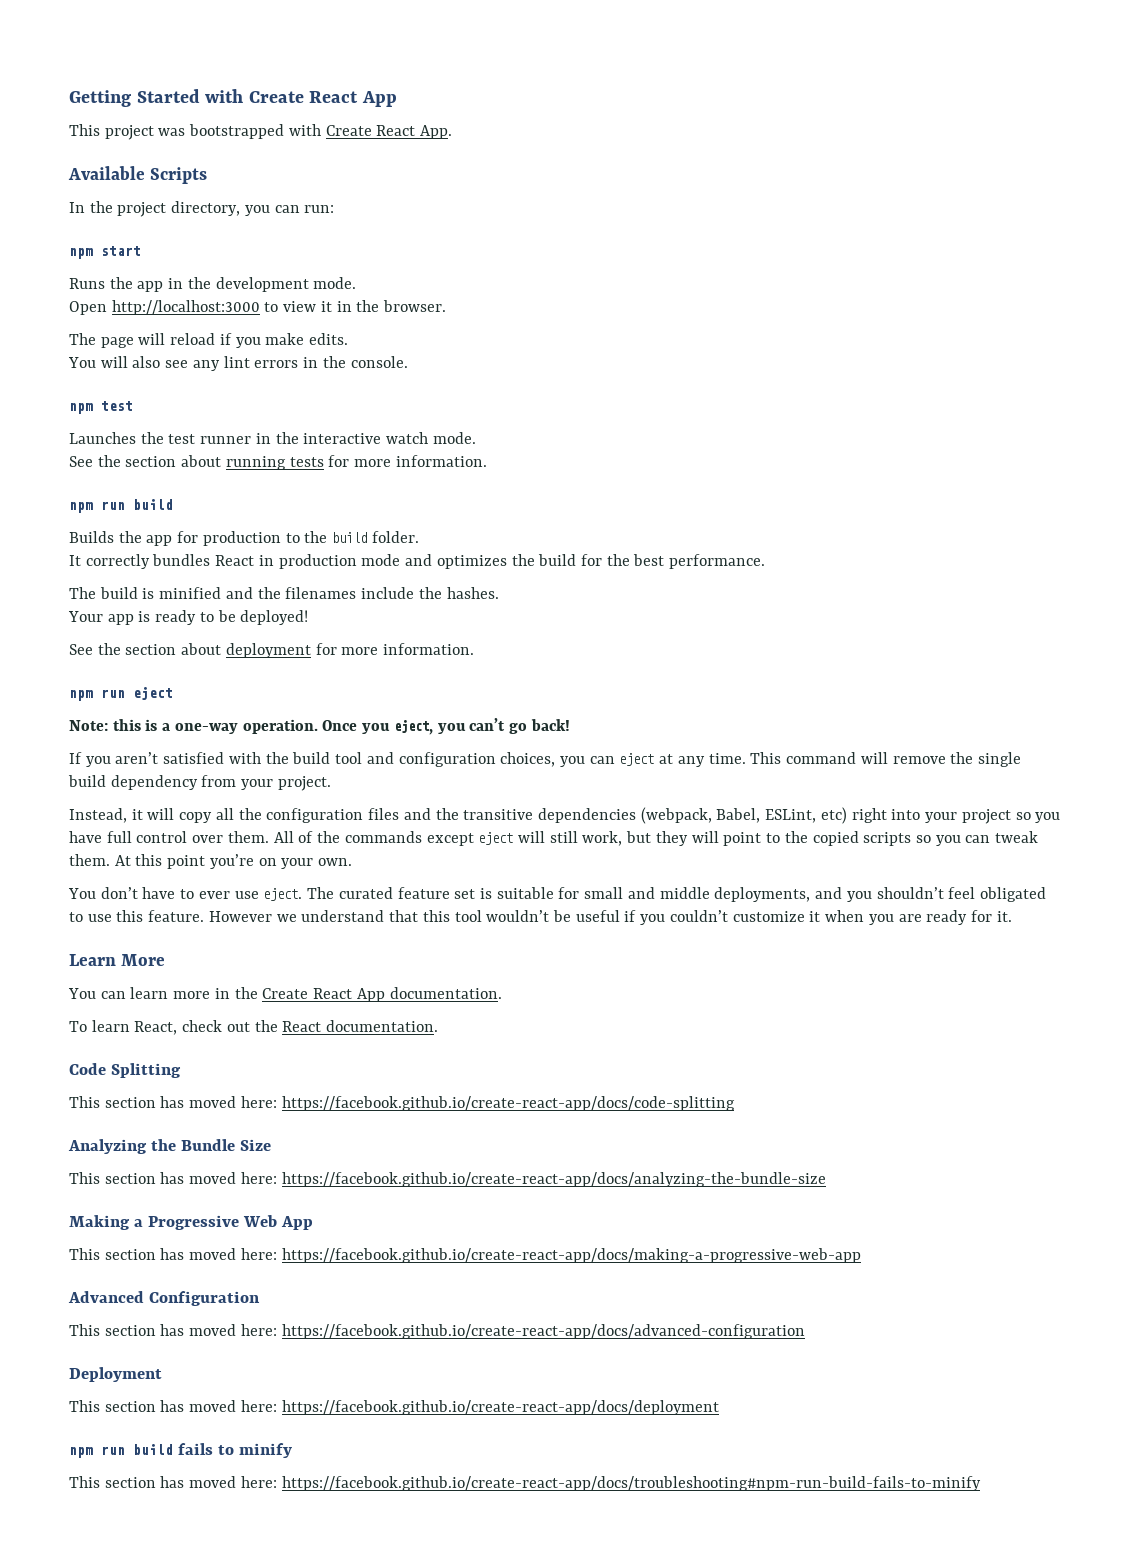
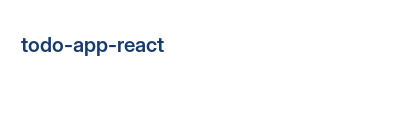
[69,89,397,107] [69,124,453,140] [68,166,208,184] [69,201,335,217] [69,246,141,259] [69,277,357,292] [69,300,447,315] [69,333,349,348] [68,356,408,371] [69,401,133,414] [69,432,476,444] [69,455,487,470] [69,499,173,513] [69,531,419,546] [69,554,766,569] [69,587,499,599] [68,610,309,625] [69,643,475,658] [69,687,173,701] [69,718,570,735] [69,752,1021,767] [68,775,331,791] [69,807,1061,824] [69,831,1039,846] [69,854,353,869] [68,887,1046,902] [69,910,1012,925] [69,954,166,966] [68,987,502,1002] [69,1020,439,1035] [69,1063,181,1078] [69,1096,735,1111] [68,1139,271,1154] [69,1172,826,1187] [69,1215,313,1230] [69,1248,861,1263] [68,1291,260,1306] [69,1324,805,1339] [69,1367,162,1382] [69,1400,719,1415] [69,1443,292,1458] [69,1476,981,1491] Getting Started with Create React App // This project was bootstrapped with Create React App. // Available Scripts // In the project directory, you can run: // npm start // Runs the app in the development mode. // Open http://localhost:3000 to view it in the browser. // The page will reload if you make edits. // You will also see any lint errors in the console. // npm test // Launches the test runner in the interactive watch mode. // See the section about running tests for more information. // npm run build // Builds the app for production to the build folder. // It correctly bundles React in production mode and optimizes the build for the best performance. // The build is minified and the filenames include the hashes. // Your app is ready to be deployed! // See the section about deployment for more information. // npm run eject // Note: this is a one-way operation. Once you eject, you can’t go back! // If you aren’t satisfied with the build tool and configuration choices, you can eject at any time. This command will remove the single build dependency from your project. // Instead, it will copy all the configuration files and the transitive dependencies (webpack, Babel, ESLint, etc) right into your project so you have full control over them. All of the commands except eject will still work, but they will point to the copied scripts so you can tweak them. At this point you’re on your own. // You don’t have to ever use eject. The curated feature set is suitable for small and middle deployments, and you shouldn’t feel obligated to use this feature. However we understand that this tool wouldn’t be useful if you couldn’t customize it when you are ready for it. // Learn More // You can learn more in the Create React App documentation. // To learn React, check out the React documentation. // Code Splitting // This section has moved here: https://facebook.github.io/create-react-app/docs/code-splitting // Analyzing the Bundle Size // This section has moved here: https://facebook.github.io/create-react-app/docs/analyzing-the-bundle-size // Making a Progressive Web App // This section has moved here: https://facebook.github.io/create-react-app/docs/making-a-progressive-web-app // Advanced Configuration // This section has moved here: https://facebook.github.io/create-react-app/docs/advanced-configuration // Deployment // This section has moved here: https://facebook.github.io/create-react-app/docs/deployment // npm run build fails to minify // This section has moved here: https://facebook.github.io/create-react-app/docs/troubleshooting#npm-run-build-fails-to-minify -> [21,37,164,56] todo-app-react

